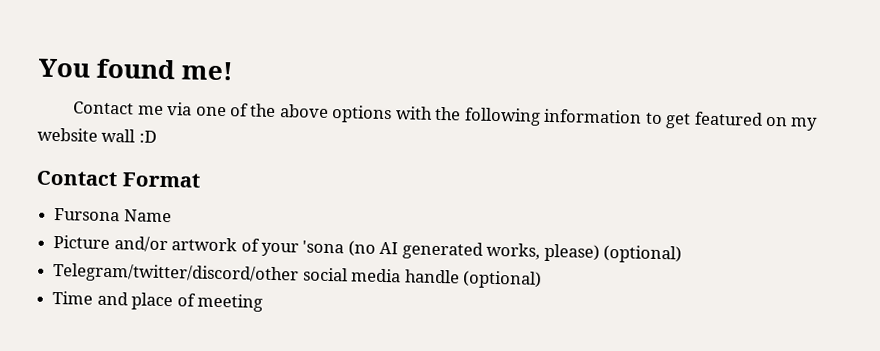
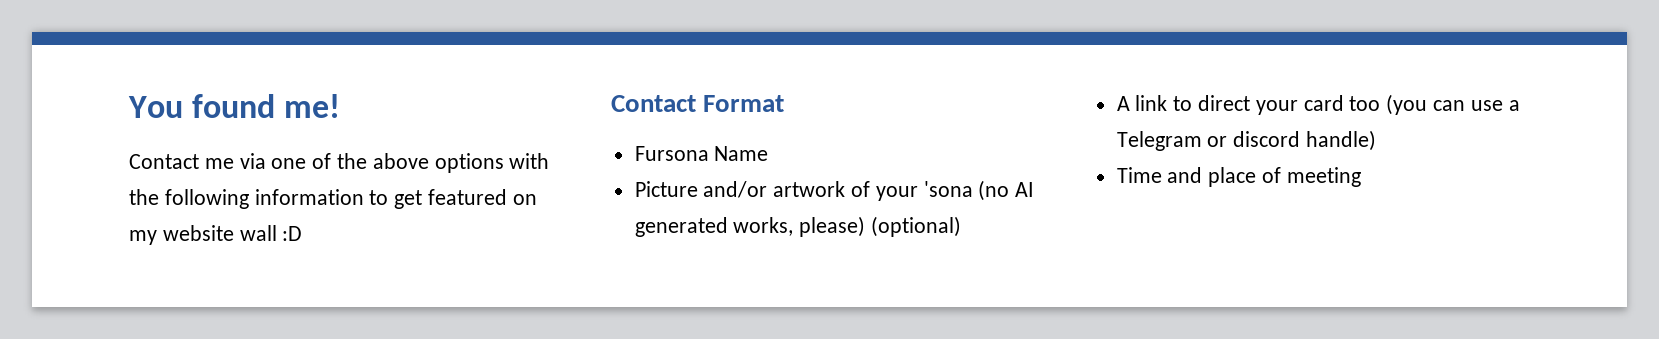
[53,262,542,289] Telegram/twitter/discord/other social media handle (optional) -> [1116,94,1520,115] [1116,130,1377,151] A link to direct your card too (you can use a Telegram or discord handle)

